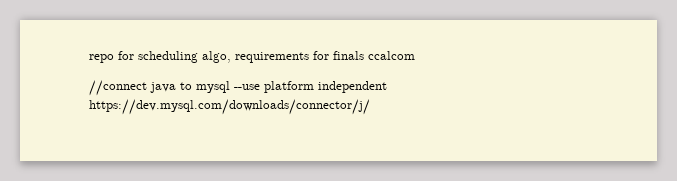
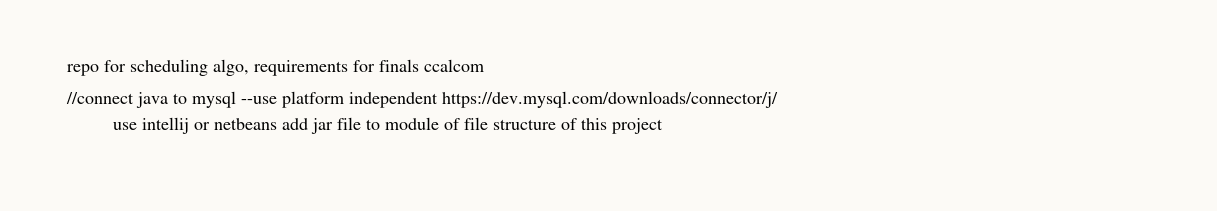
(370, 107) none -> [113,117,664,134] // use intellij or netbeans add jar file to module of file structure of this project

